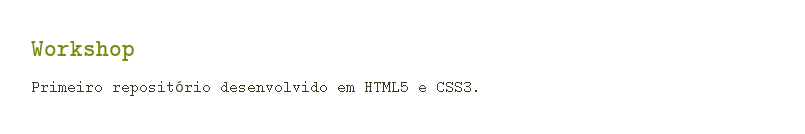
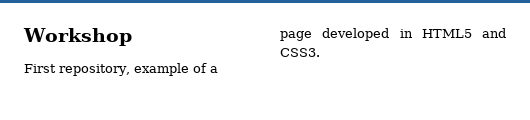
[31,80,427,96] Primeiro repositório desenvolvido em HTML5 e -> [24,63,218,76] [280,28,506,41] First repository, example of a page developed in HTML5 and

